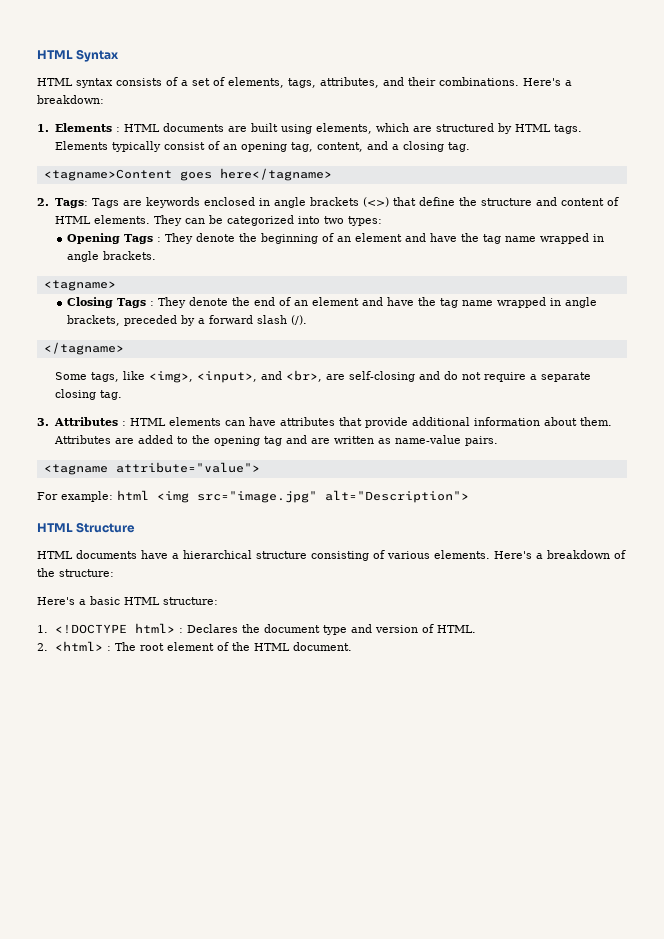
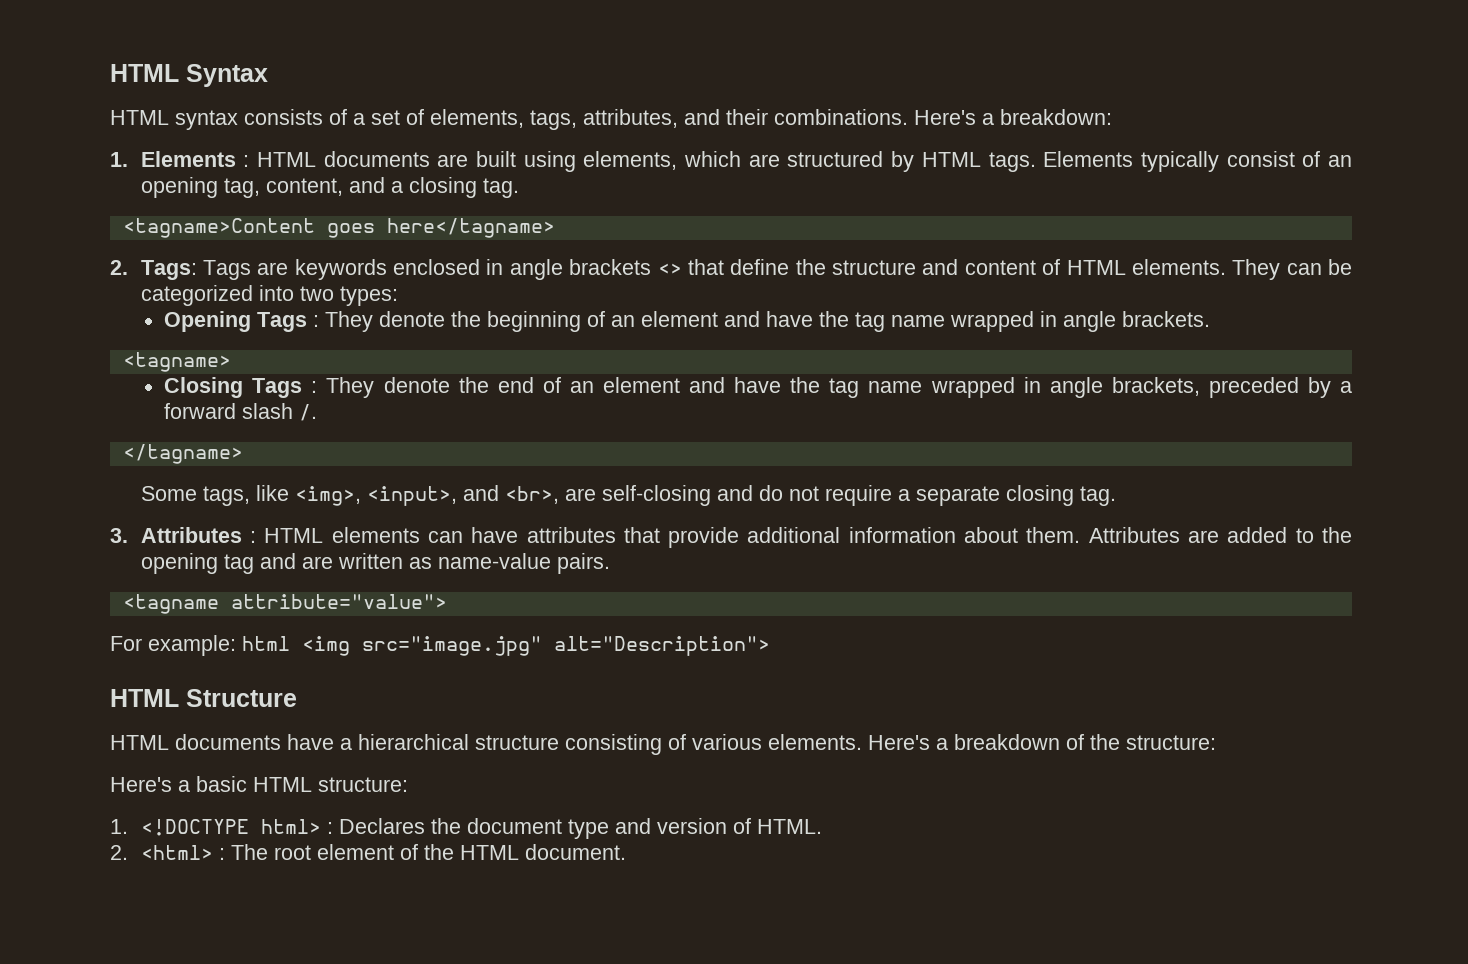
[363,197,390,207] (<>) -> [657,263,682,275] <>
[291,315,308,325] (/). -> [299,404,318,421] /.

